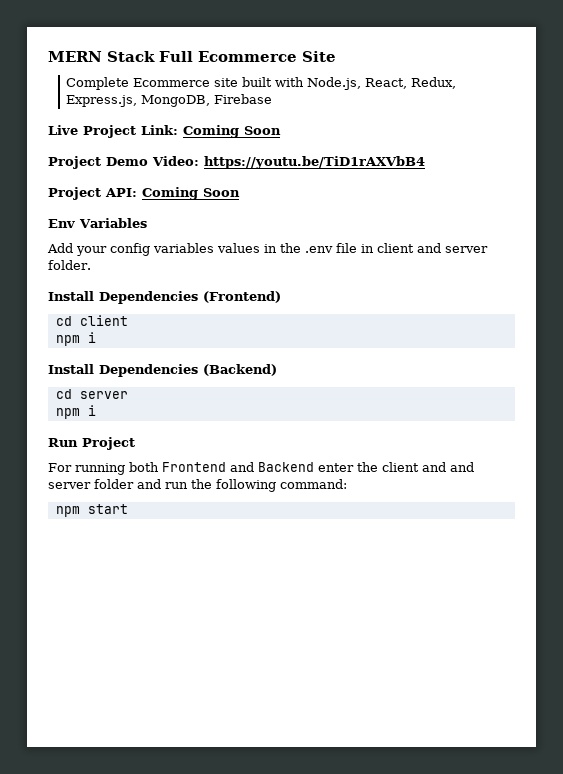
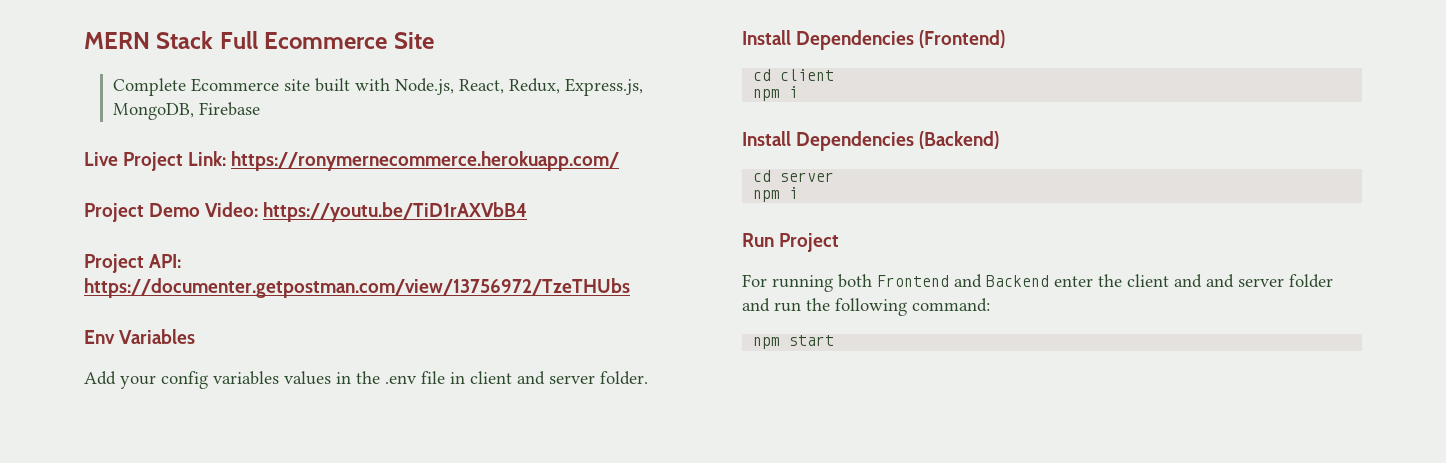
[183,125,281,138] Coming Soon -> [231,151,620,171] https://ronymernecommerce.herokuapp.com/
[142,187,240,200] Coming Soon -> [84,278,630,298] https://documenter.getpostman.com/view/13756972/TzeTHUbs

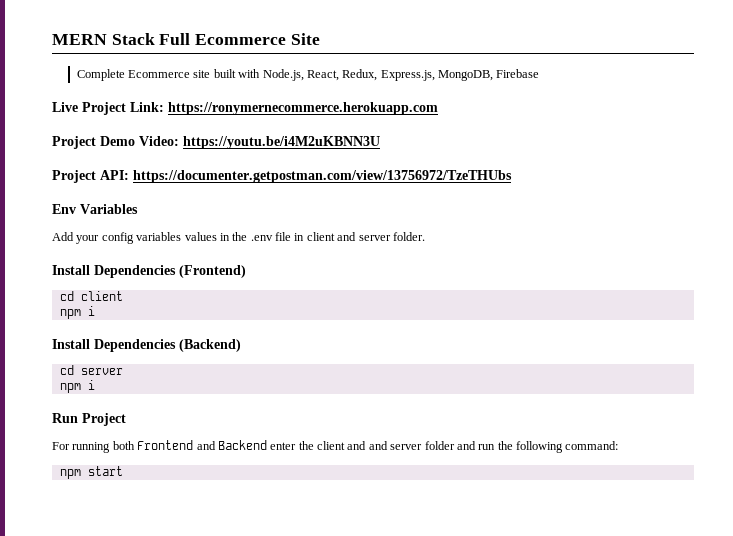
[231,151,620,171] https://ronymernecommerce.herokuapp.com/ -> [168,102,438,115] https://ronymernecommerce.herokuapp.com
[263,202,528,222] https://youtu.be/TiD1rAXVbB4 -> [183,136,380,149] https://youtu.be/i4M2uKBNN3U

